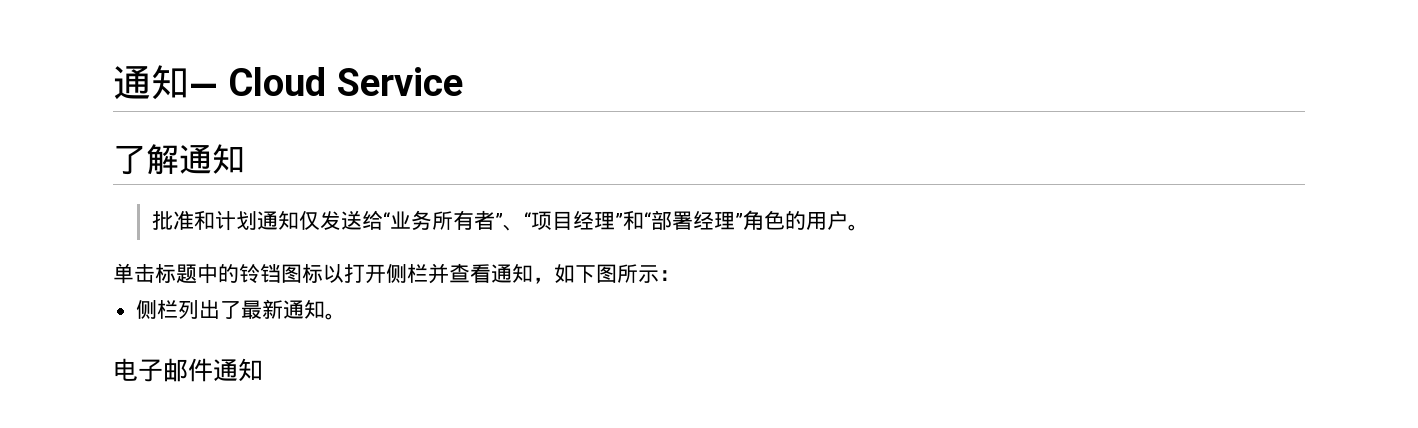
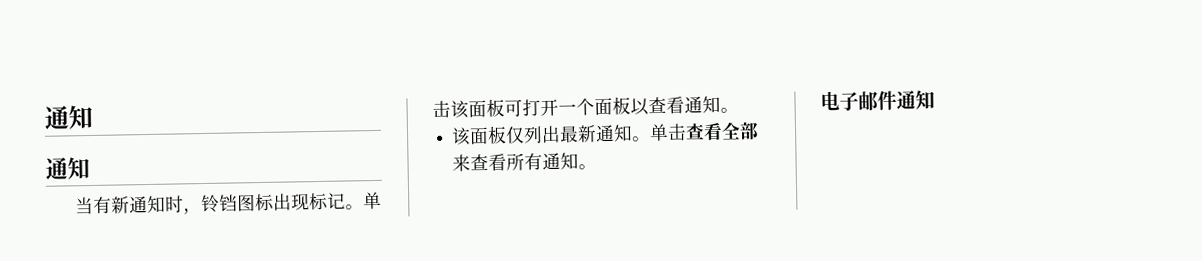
[113,65,463,100] [113,144,245,175] [151,210,869,231] [113,263,680,284] [136,299,284,319] 通知— Cloud Service // 了解通知 // 批准和计划通知仅发送给“业务所有者”、“项目经理”和“部署经理”角色的用户。 // 单击标题中的铃铛图标以打开侧栏并查看通知，如下图所示： // 侧栏列出了最新 -> [44,104,93,130] [45,157,90,180] [75,191,383,215] [432,95,739,119] [451,121,760,146] [452,153,544,172] 通知 // 通知 // 当有新通知时，铃铛图标出现标记。单击该面板可打开一个面板以查看通知。 // 该面板仅列出最新通知。单击查看全部来查看所有

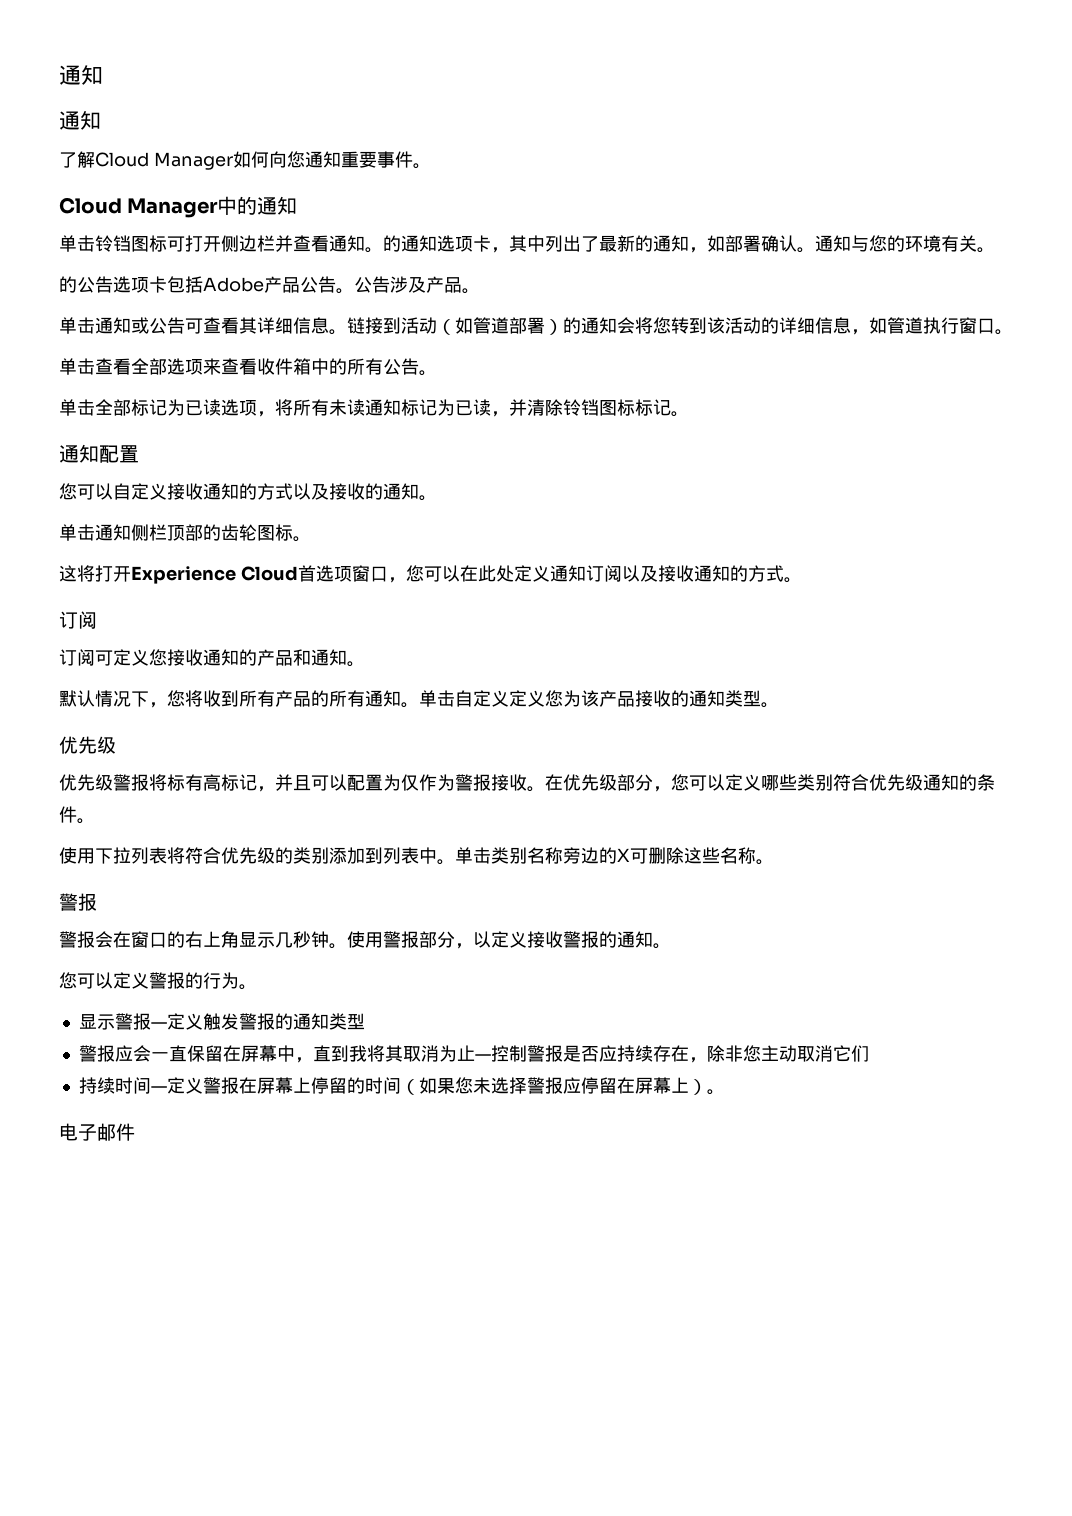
[75,191,383,215] [432,95,739,119] [451,121,760,146] [452,152,580,172] 当有新通知时，铃铛图标出现标记。单击该面板可打开一个面板以查看通知。 // 该面板仅列出最新通知。单击查看全部来查看所有通知 -> [59,151,431,170] [59,196,298,218] [59,235,995,253] [59,276,480,294] [59,317,1013,335] [59,358,437,376] [59,399,689,417] [59,444,139,463] [59,483,437,501] [59,524,311,542] [59,565,802,584] [59,611,97,629] [59,649,365,667] [59,690,779,708] [59,736,116,754] [59,774,995,792] [59,806,95,824] [59,847,774,865] [59,893,97,911] [59,931,671,949] [59,972,257,990] [78,1013,365,1030] [78,1045,869,1063] [78,1077,707,1095] 了解Cloud Manager如何向您通知重要事件。 // Cloud Manager中的通知 // 单击铃铛图标可打开侧边栏并查看通知。的通知选项卡，其中列出了最新的通知，如部署确认。通知与您的环境有关。 // 的公告选项卡包括Adobe产品公告。公告涉及产品。 // 单击通知或公告可查看其详细信息。链接到活动（如管道部署）的通知会将您转到该活动的详细信息，如管道执行窗口。 // 单击查看全部选项来查看收件箱中的所有公告。 // 单击全部标记为已读选项，将所有未读通知标记为已读，并清除铃铛图标标记。 // 通知配置 // 您可以自定义接收通知的方式以及接收的通知。 // 单击通知侧栏顶部的齿轮图标。 // 这将打开Experience Cloud首选项窗口，您可以在此处定义通知订阅以及接收通知的方式。 // 订阅 // 订阅可定义您接收通知的产品和通知。 // 默认情况下，您将收到所有产品的所有通知。单击自定义定义您为该产品接收的通知类型。 // 优先级 // 优先级警报将标有高标记，并且可以配置为仅作为警报接收。在优先级部分，您可以定义哪些类别符合优先级通知的条件。 // 使用下拉列表将符合优先级的类别添加到列表中。单击类别名称旁边的X可删除这些名称。 // 警报 // 警报会在窗口的右上角显示几秒钟。使用警报部分，以定义接收警报的通知。 // 您可以定义警报的行为。 // 显示警报—定义触发警报的通知类型 // 警报应会一直保留在屏幕中，直到我将其取消为止—控制警报是否应持续存在，除非您主动取消它们 // 持续时间—定义警报在屏幕上停留的时间（如果您未选择警报应停留在屏幕上）
[896,90,935,110] 通知 -> (135, 1132) none

